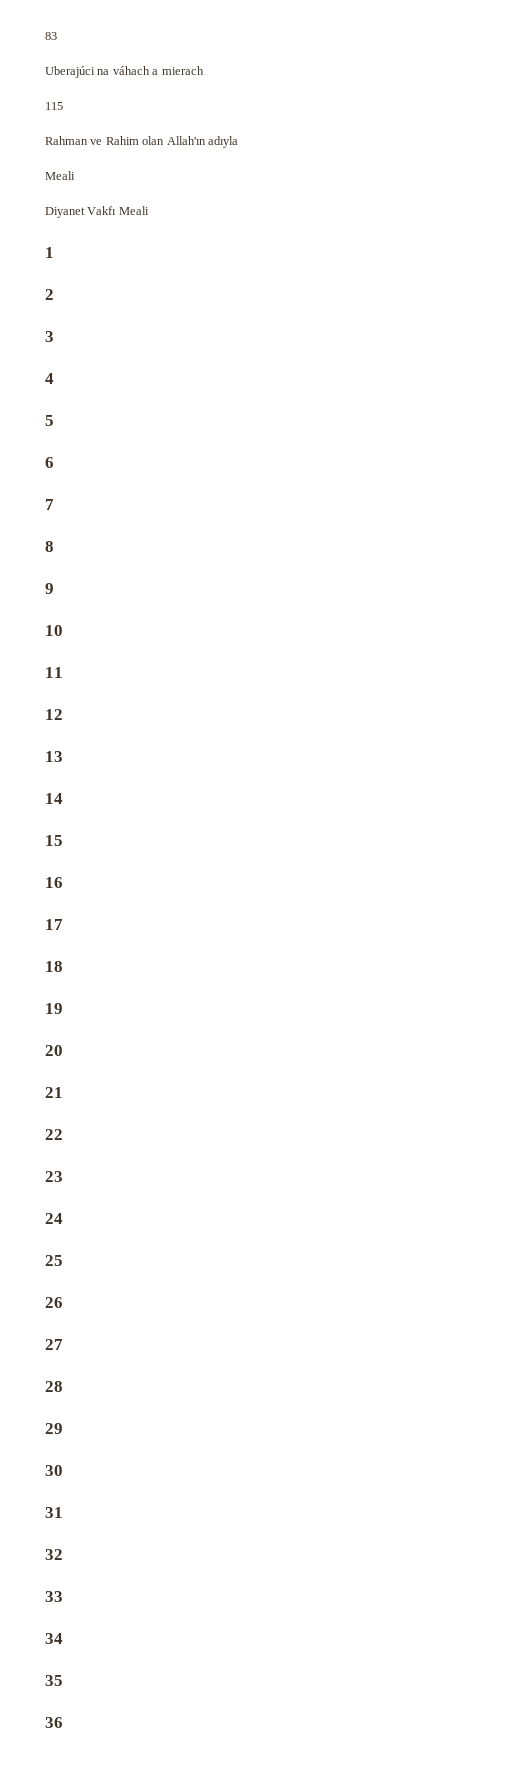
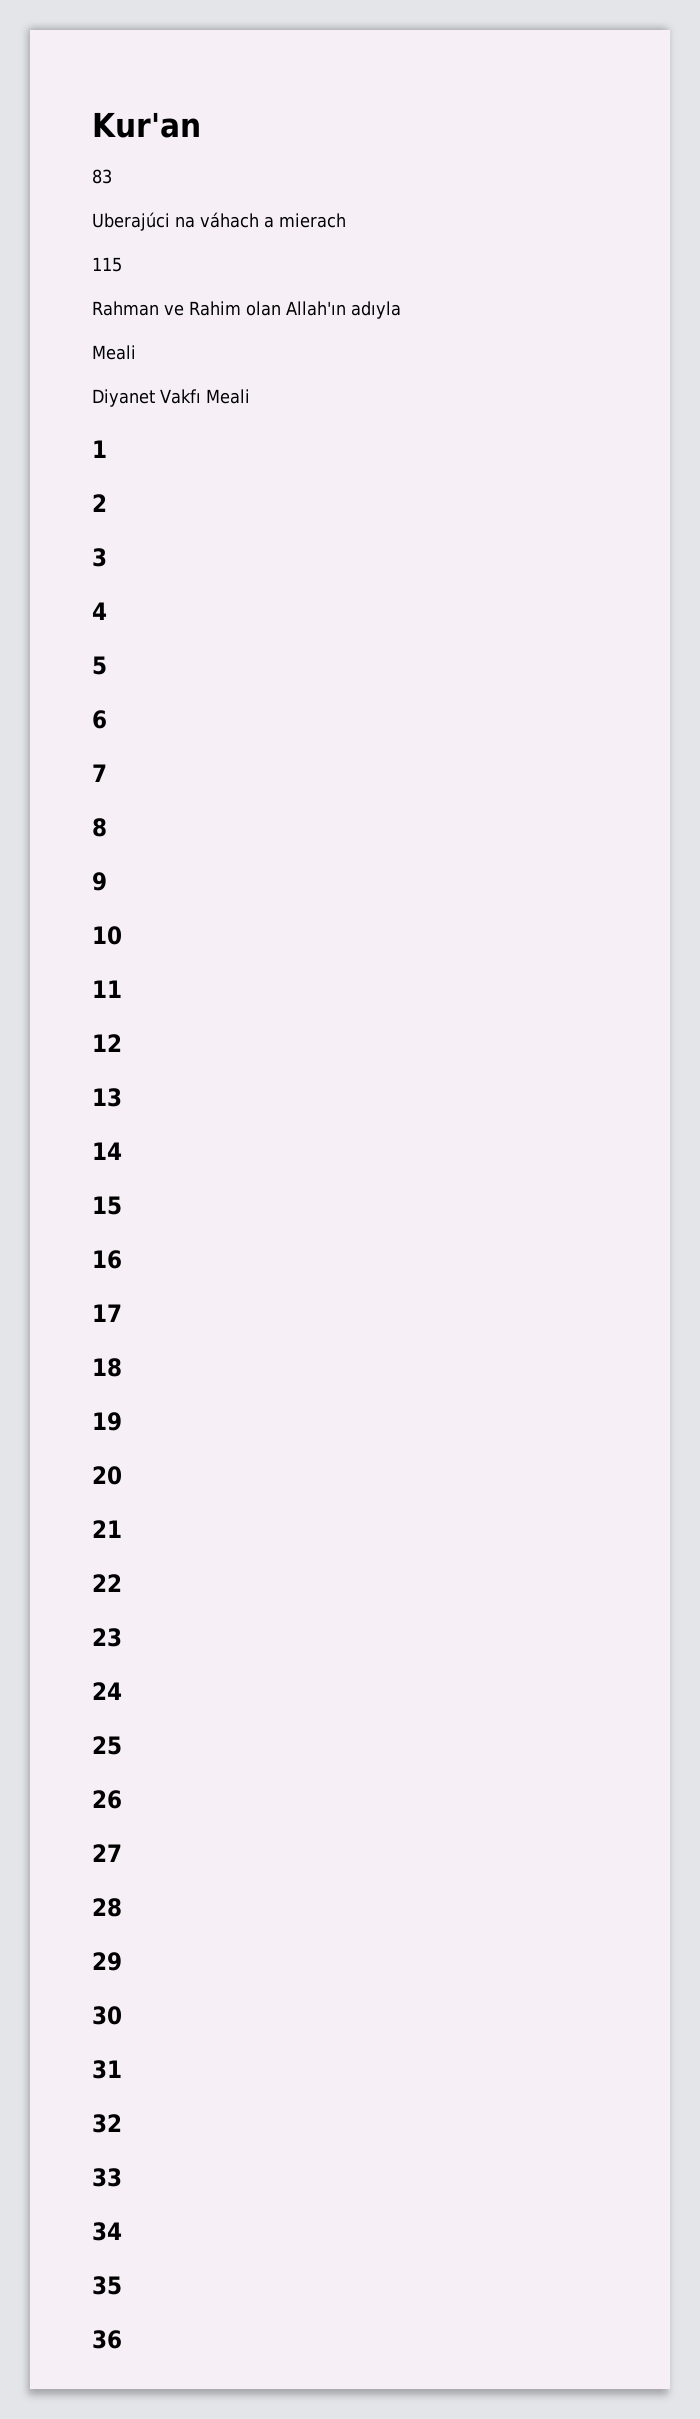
(45, 36) none -> [92,112,201,138] Kur'an //

